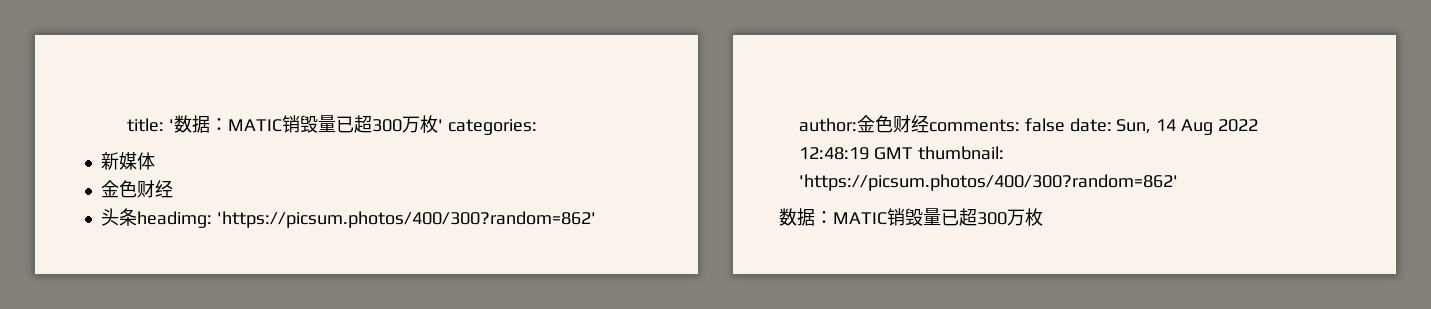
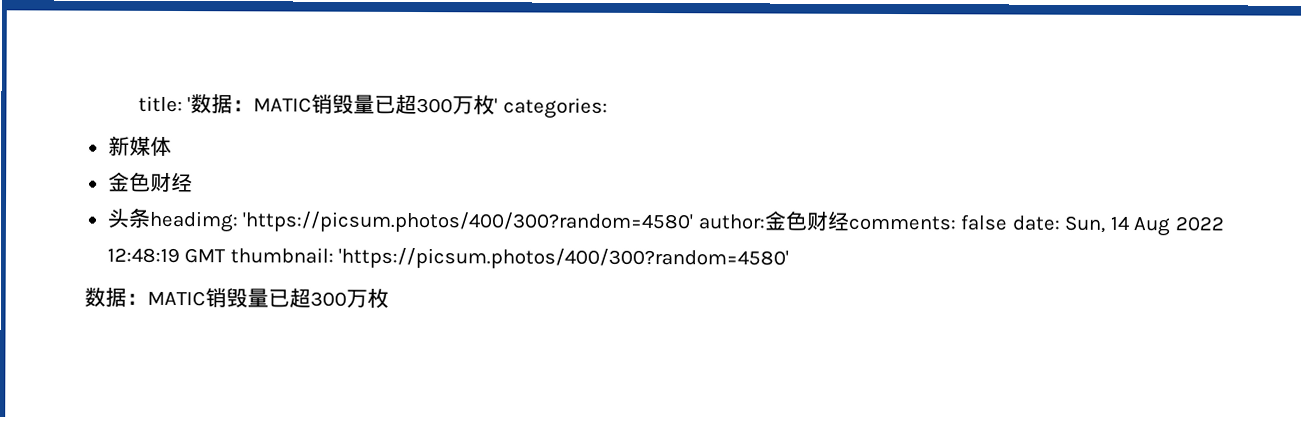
[216,211,596,228] 'https://picsum.photos/400/300?random=862' -> [242,211,694,234] 'https://picsum.photos/400/300?random=4580'
[798,174,1178,191] 'https://picsum.photos/400/300?random=862' -> [338,247,790,270] 'https://picsum.photos/400/300?random=4580'

